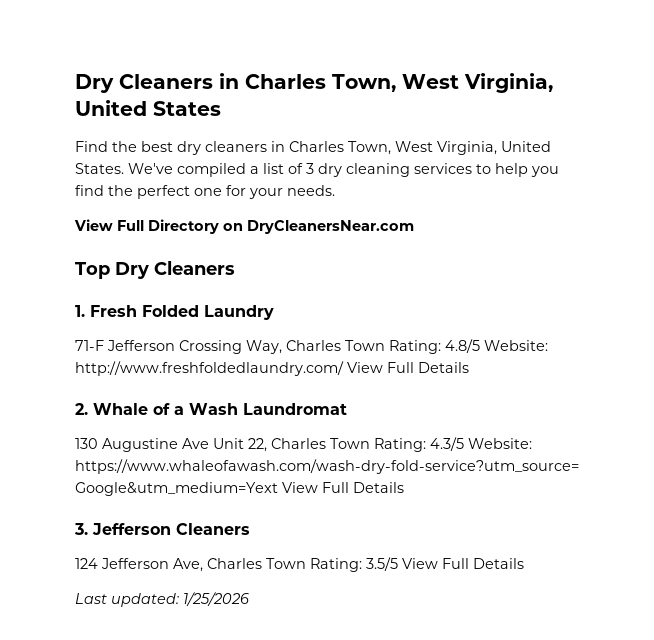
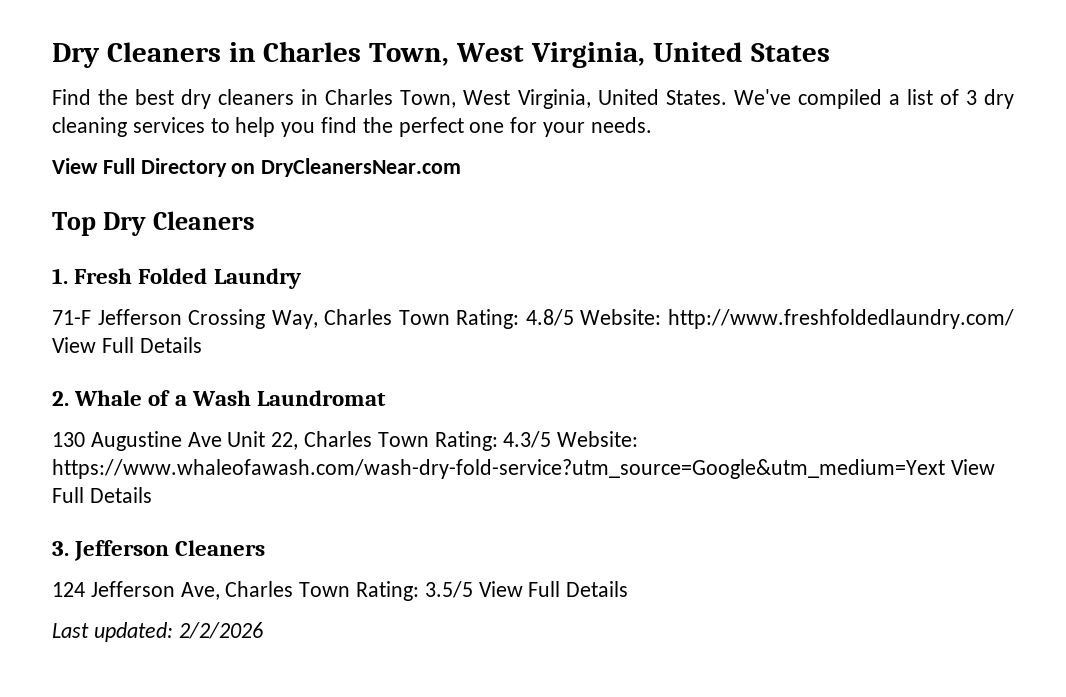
[183,592,249,606] 1/25/2026 -> [178,622,263,639] 2/2/2026

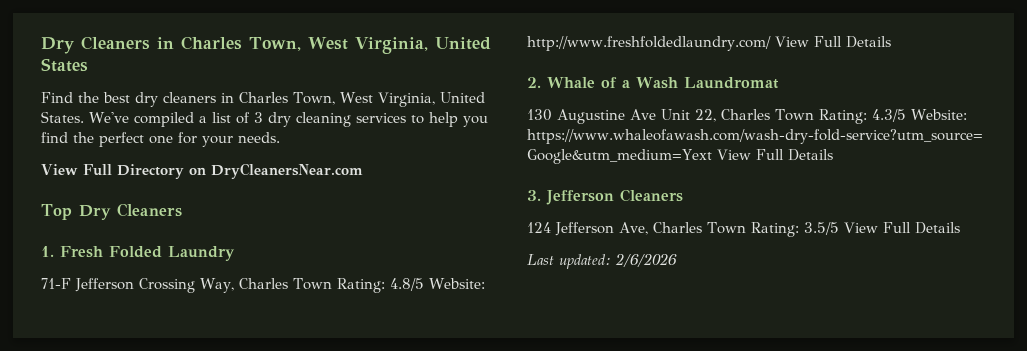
[178,622,263,639] 2/2/2026 -> [615,253,677,267] 2/6/2026

